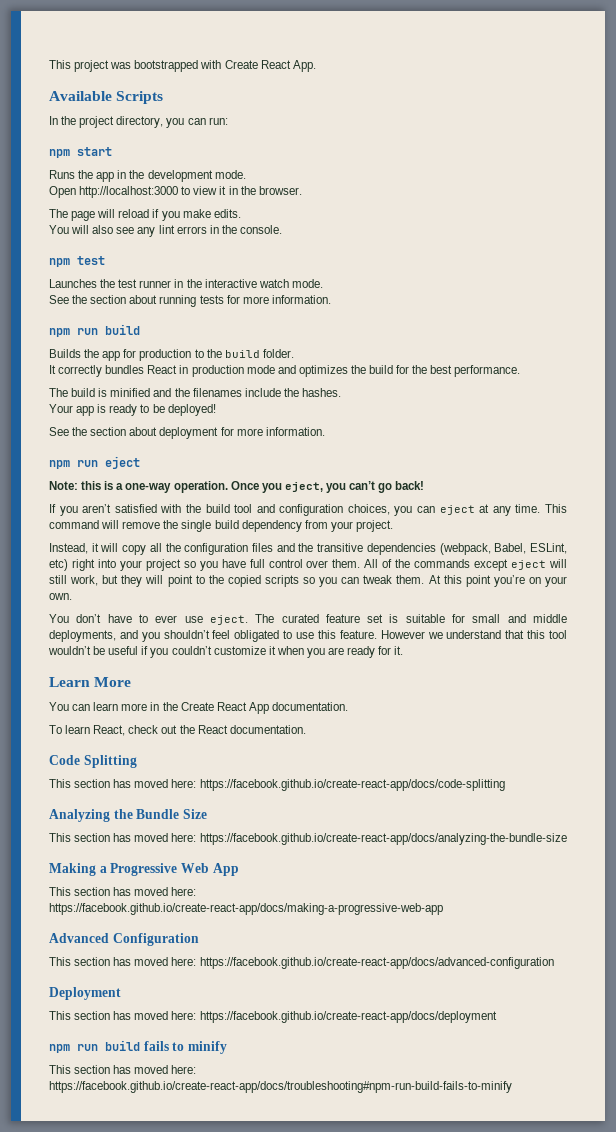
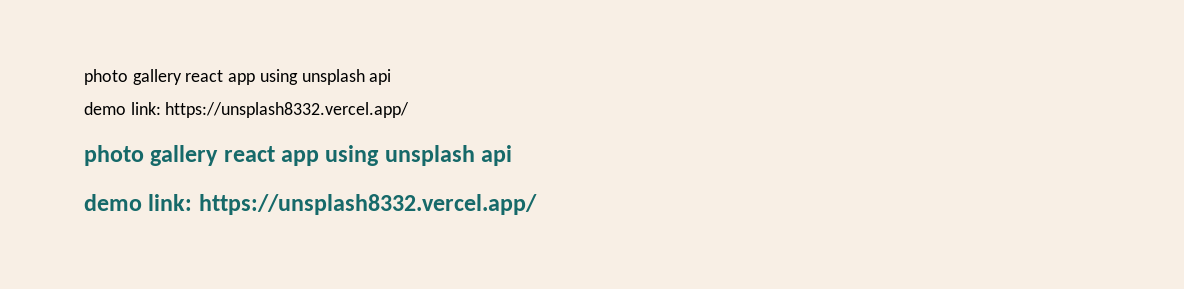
[49,60,316,72] [49,91,164,104] [49,116,228,128] [49,147,112,158] [49,170,246,182] [49,186,302,198] [49,209,241,221] [49,225,282,237] [49,256,105,267] [49,279,323,288] [49,295,331,307] [49,324,140,337] [49,349,294,361] [49,365,521,377] [49,388,341,397] [49,404,216,416] [49,427,325,439] [49,456,140,469] [49,481,425,493] [49,504,567,516] [49,520,393,532] [49,543,567,555] [49,559,567,571] [49,575,568,587] [49,593,72,600] [49,614,567,625] [49,630,567,642] [48,646,404,658] [49,677,132,687] [49,702,348,714] [49,725,306,736] [49,755,137,768] [49,779,505,791] [49,809,207,822] [49,833,567,845] [49,863,239,876] [49,887,197,896] [49,903,443,915] [49,933,199,946] [49,957,554,969] [49,987,121,1000] [49,1011,497,1023] [49,1040,227,1054] [49,1065,197,1074] [49,1081,512,1093] This project was bootstrapped with Create React App. // Available Scripts // In the project directory, you can run: // npm start // Runs the app in the development mode. // Open http://localhost:3000 to view it in the browser. // The page will reload if you make edits. // You will also see any lint errors in the console. // npm test // Launches the test runner in the interactive watch mode. // See the section about running tests for more information. // npm run build // Builds the app for production to the build folder. // It correctly bundles React in production mode and optimizes the build for the best performance. // The build is minified and the filenames include the hashes. // Your app is ready to be deployed! // See the section about deployment for more information. // npm run eject // Note: this is a one-way operation. Once you eject, you can’t go back! // If you aren’t satisfied with the build tool and configuration choices, you can eject at any time. This command will remove the single build dependency from your project. // Instead, it will copy all the configuration files and the transitive dependencies (webpack, Babel, ESLint, etc) right into your project so you have full control over them. All of the commands except eject will still work, but they will point to the copied scripts so you can tweak them. At this point you’re on your own. // You don’t have to ever use eject. The curated feature set is suitable for small and middle deployments, and you shouldn’t feel obligated to use this feature. However we understand that this tool wouldn’t be useful if you couldn’t customize it when you are ready for it. // Learn More // You can learn more in the Create React App documentation. // To learn React, check out the React documentation. // Code Splitting // This section has moved here: https://facebook.github.io/create-react-app/docs/code-splitting // Analyzing the Bundle Size // This section has moved here: https://facebook.github.io/create-react-app/docs/analyzing-the-bundle-size // Making a Progressive Web App // This section has moved here: https://facebook.github.io/create-react-app/docs/making-a-progressive-web-app // Advanced Configuration // This section has moved here: https://facebook.github.io/create-react-app/docs/advanced-configuration // Deployment // This section has moved here: https://facebook.github.io/create-react-app/docs/deployment // npm run build fails to minify // This section has moved here: https://facebook.github.io/create-react-app/docs/troubleshooting#npm-run-build-fails-to-minify -> [84,69,392,85] [84,102,410,118] [84,145,513,166] [84,194,537,215] photo gallery react app using unsplash api // demo link: https://unsplash8332.vercel.app/ // photo gallery react app using unsplash api // demo link: https://unsplash8332.vercel.app/

